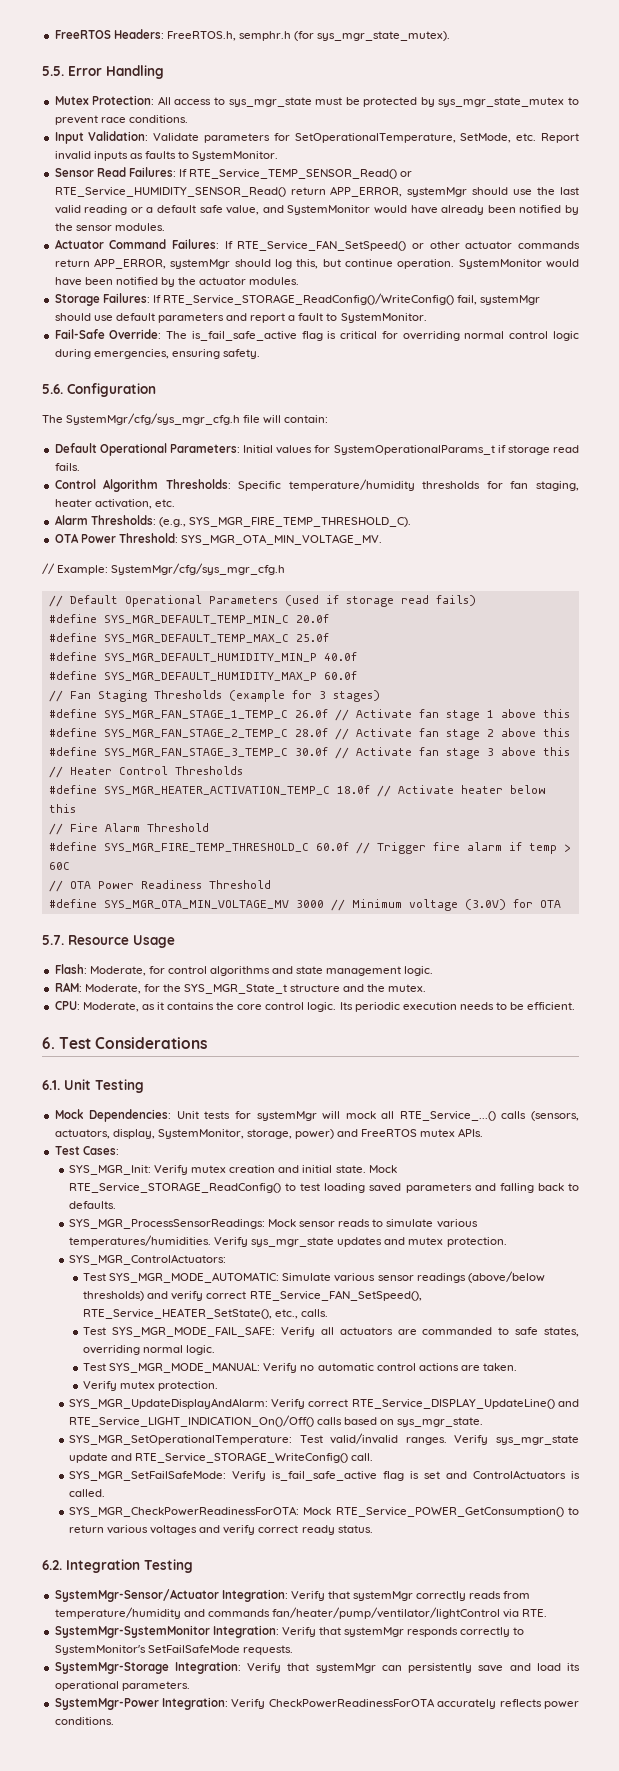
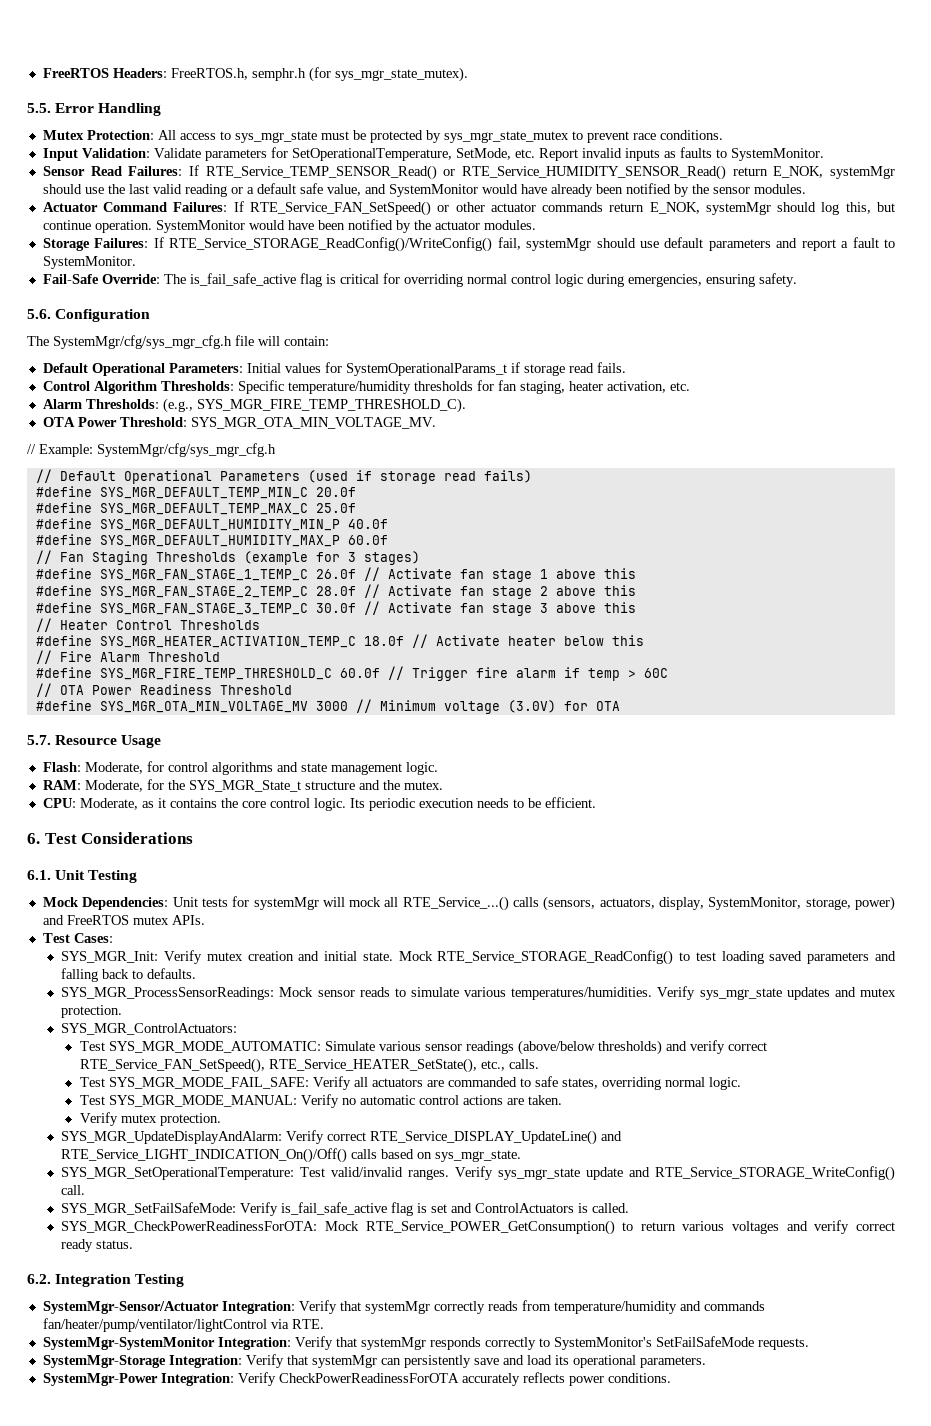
[330,186,403,197] APP_ERROR, -> [773,166,824,178] E_NOK,
[93,258,166,269] APP_ERROR, -> [649,202,700,214] E_NOK,

